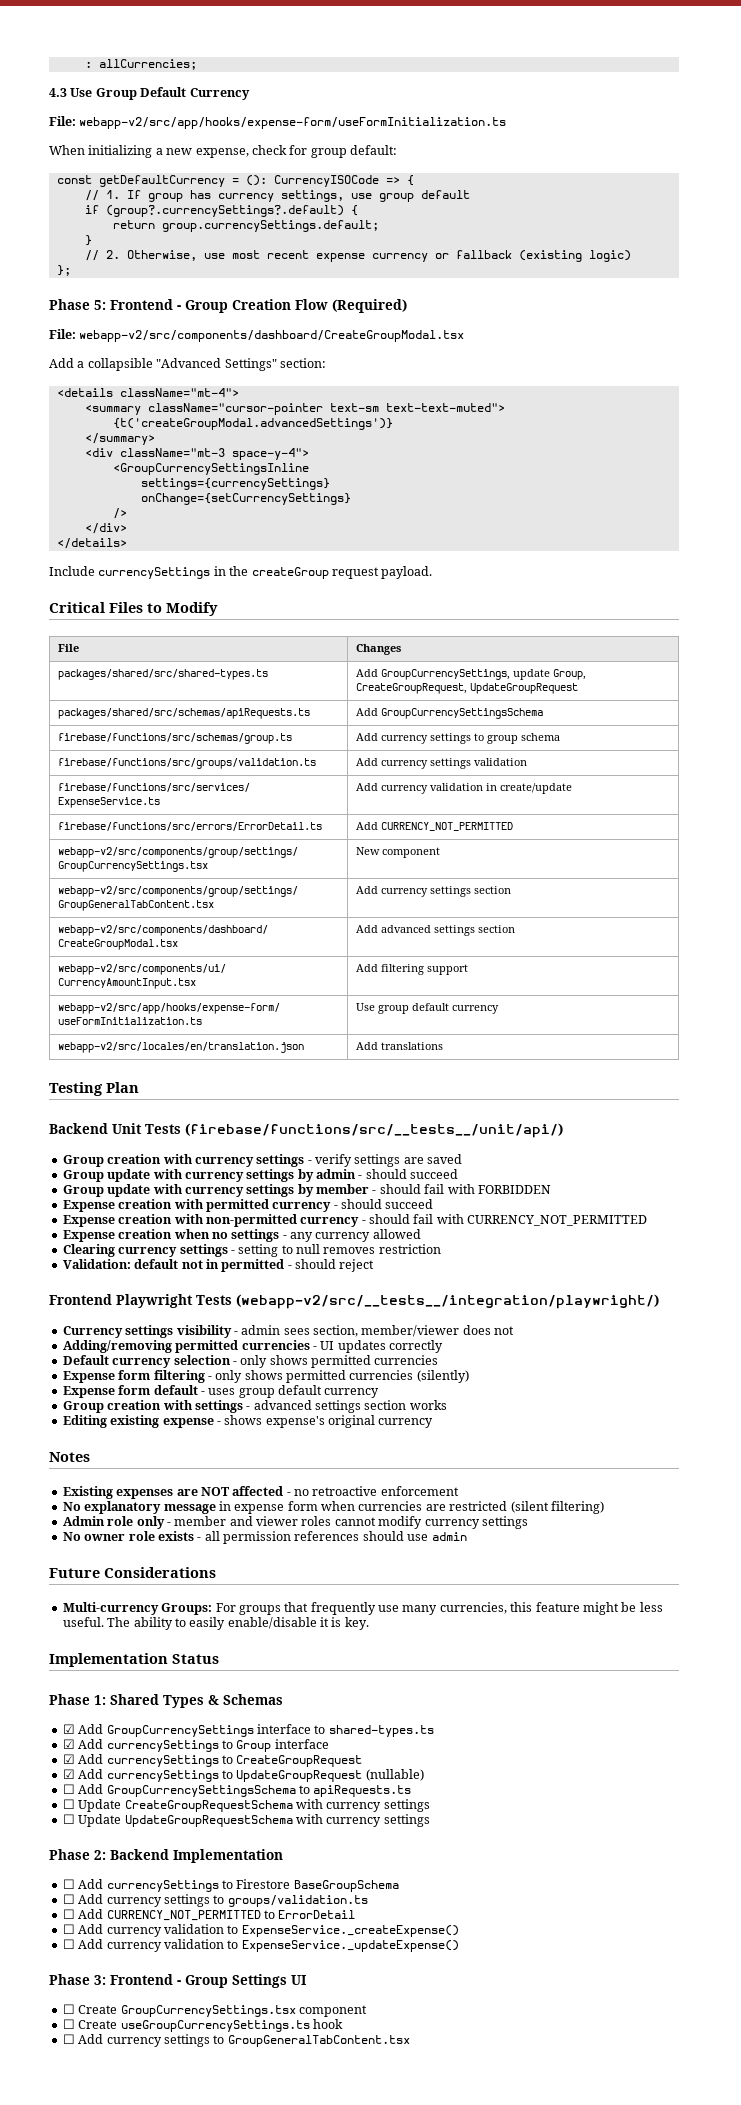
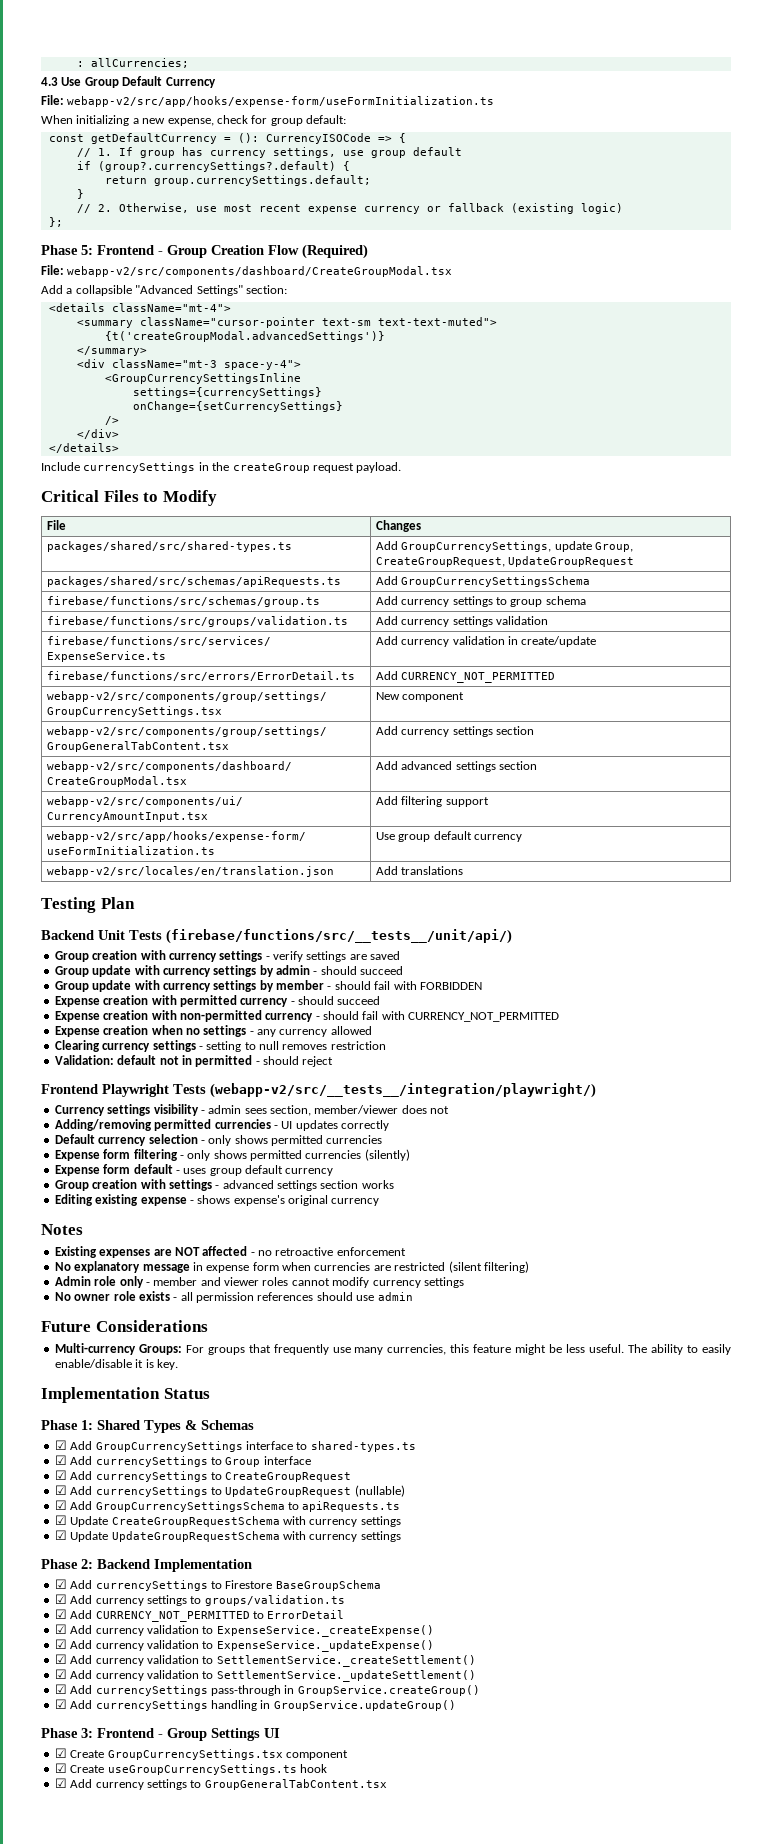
[62,1784,75,1794] ☐ -> [54,1500,67,1510] ☑
[62,1799,75,1809] ☐ -> [54,1515,67,1525] ☑
[62,1814,75,1824] ☐ -> [54,1530,67,1540] ☑
[62,1879,75,1889] ☐ -> [54,1579,67,1589] ☑
[62,1894,75,1904] ☐ -> [54,1594,67,1604] ☑
[62,1909,75,1919] ☐ -> [54,1609,67,1619] ☑
[62,1924,75,1934] ☐ -> [54,1624,67,1634] ☑
[62,1939,75,1949] ☐ -> [54,1639,67,1649] ☑
(459, 1946) none -> [54,1654,476,1667] [54,1669,476,1682] [54,1684,480,1696] [54,1699,456,1711] // ☑ Add currency validation to SettlementService._createSettlement() // ☑ Add currency validation to SettlementService._updateSettlement() // ☑ Add currencySettings pass-through in GroupService.createGroup() // ☑ Add currencySettings handling in GroupService.updateGroup()
[62,2004,75,2014] ☐ -> [54,1748,67,1758] ☑
[62,2019,75,2029] ☐ -> [54,1763,67,1773] ☑
[62,2034,75,2044] ☐ -> [54,1778,67,1788] ☑

